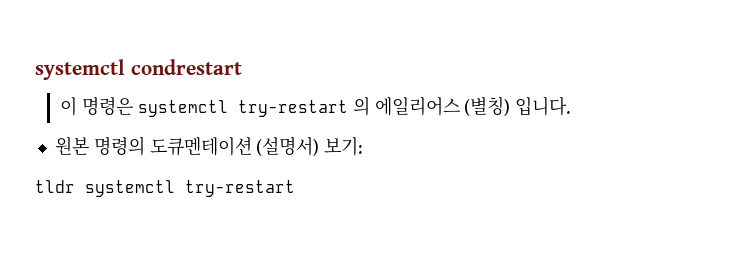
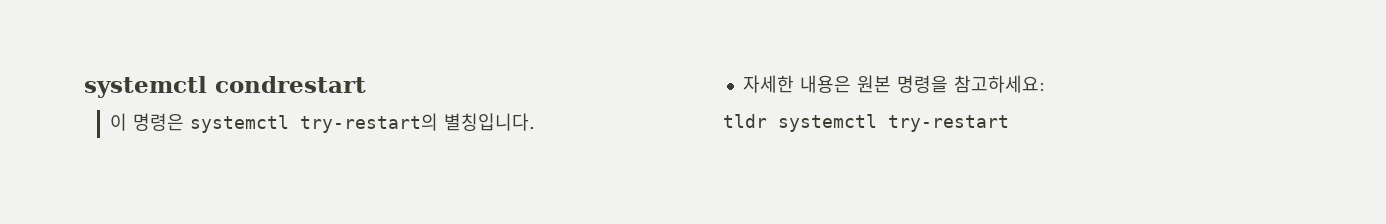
[237,96,571,117] [54,136,363,156] try-restart 의 에일리어스 (별칭) 입니다. // 원본 명령의 도큐멘테이션 (설명서) 보기: -> [300,113,536,133] [742,75,1045,93] try-restart의 별칭입니다. // 자세한 내용은 원본 명령을 참고하세요:

